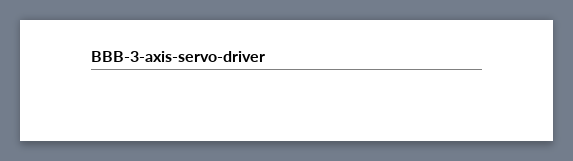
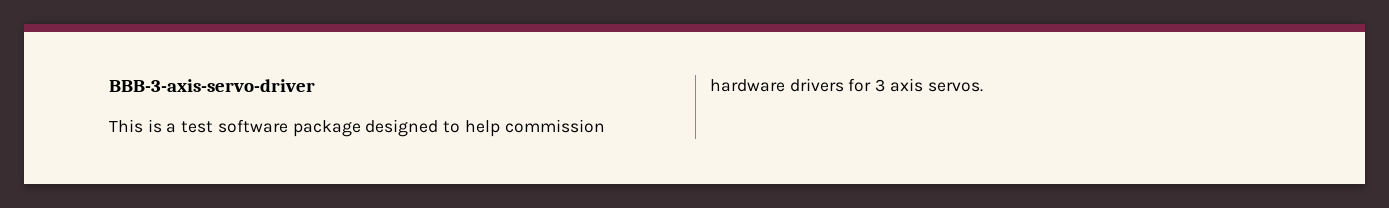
(265, 56) none -> [109,119,605,137] [710,78,983,92] // This is a test software package designed to help commission hardware drivers for 3 axis servos.

